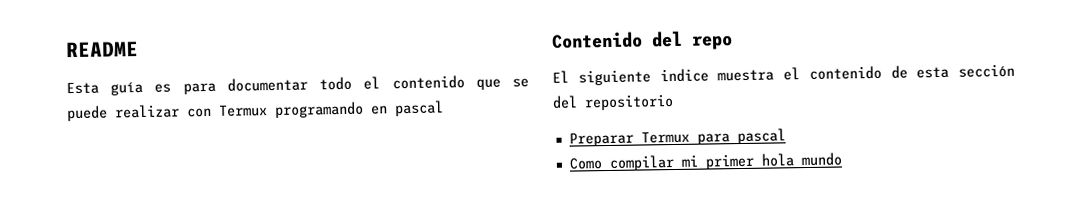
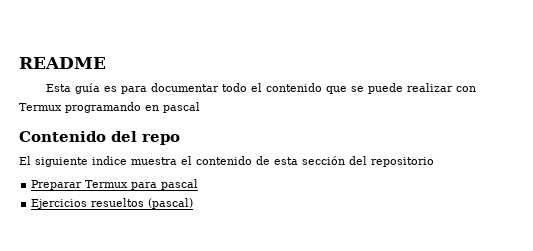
[568,152,842,171] Como compilar mi primer hola mundo -> [31,198,194,209] Ejercicios resueltos (pascal)

